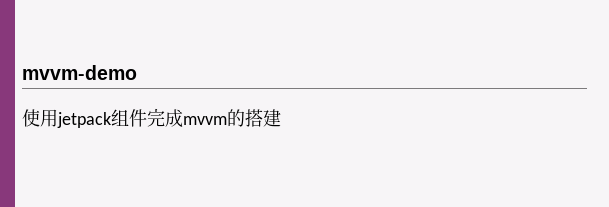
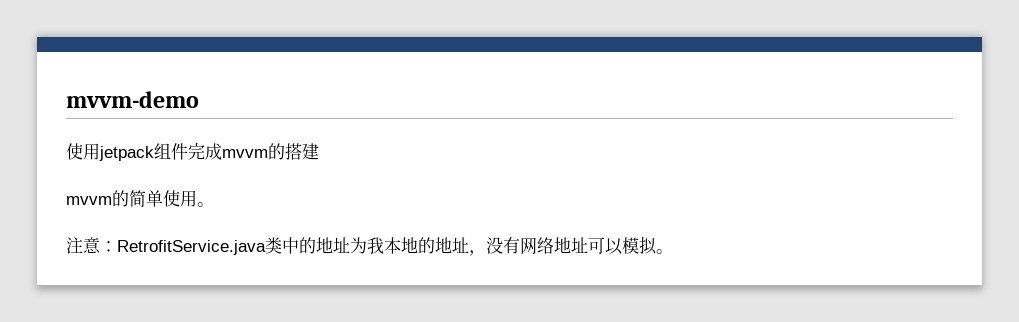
(281, 118) none -> [66,190,214,207] [66,236,673,256] // mvvm的简单使用。 // 注意：RetrofitService.java类中的地址为我本地的地址，没有网络地址可以模拟。

